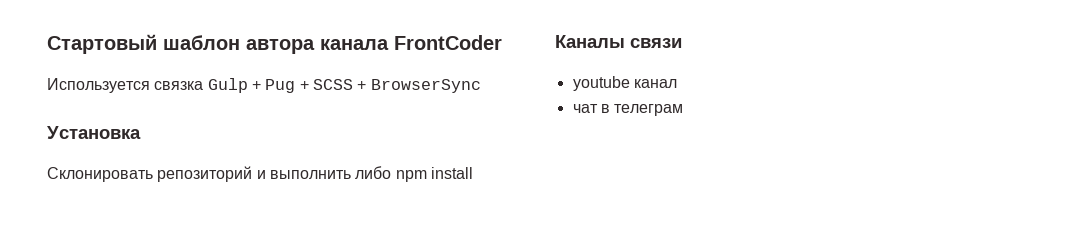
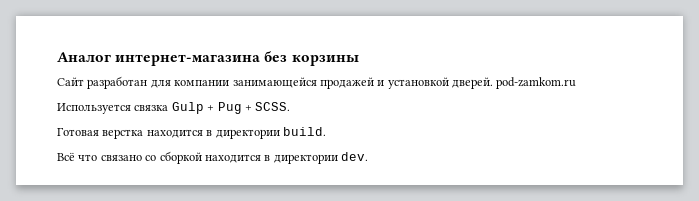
[47,34,502,54] Стартовый шаблон автора канала FrontCoder -> [57,51,359,66] [57,76,577,89] Аналог интернет-магазина без корзины // Сайт разработан для компании занимающейся продажей и установкой дверей. pod-zamkom.ru
[312,79,481,93] [47,126,141,139] [47,166,473,182] [555,35,682,48] [572,76,677,91] [572,104,684,116] SCSS + BrowserSync // Установка // Склонировать репозиторий и выполнить либо npm install // Каналы связи // youtube канал // чат в телеграм -> [255,102,291,111] [57,127,326,139] [57,151,368,164] SCSS. // Готовая верстка находится в директории build. // Всё что связано со сборкой находится в директории dev.

